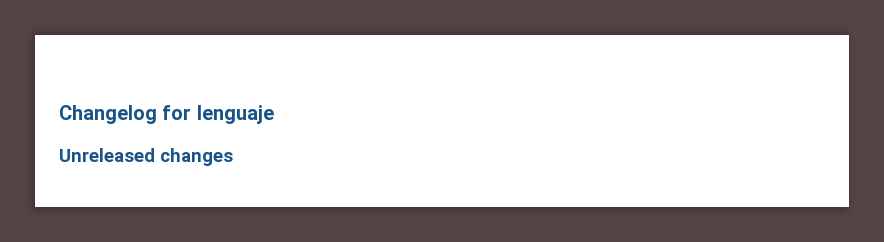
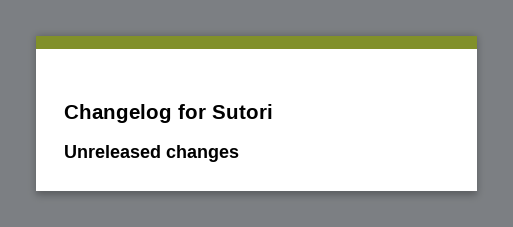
[196,105,274,124] lenguaje -> [212,104,273,119] Sutori

